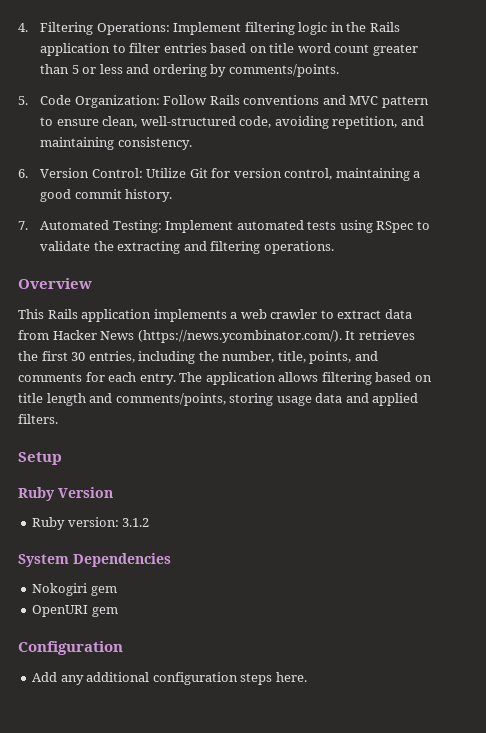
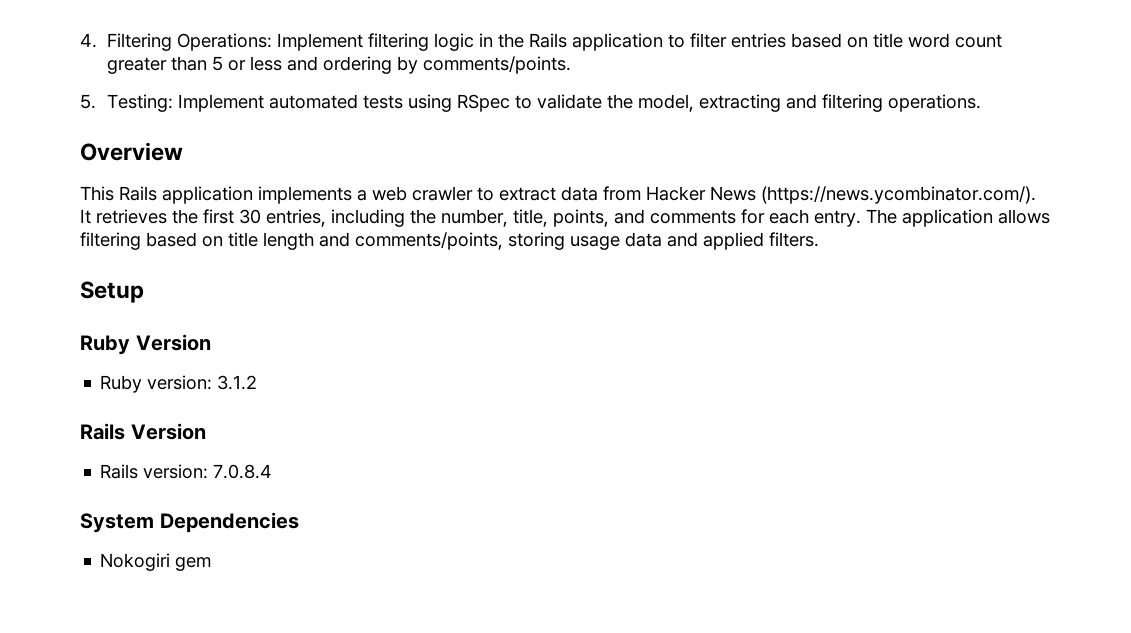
[40,95,429,108] [40,116,424,129] [40,137,192,150] [18,168,421,181] [40,189,173,202] [18,220,110,230] Code Organization: Follow Rails conventions and MVC pattern to ensure clean, well-structured code, avoiding repetition, and maintaining consistency. // 6. Version Control: Utilize Git for version control, maintaining a good commit history. // 7. Automated -> (96, 101) none
(114, 246) none -> [637,94,694,112] model,
(150, 522) none -> [80,423,206,440] [100,464,273,479] // Rails Version // Rails version: 7.0.8.4
[32,605,118,617] [18,641,123,655] [32,672,307,685] // OpenURI gem // Configuration // Add any additional configuration steps here. -> (212, 564) none

